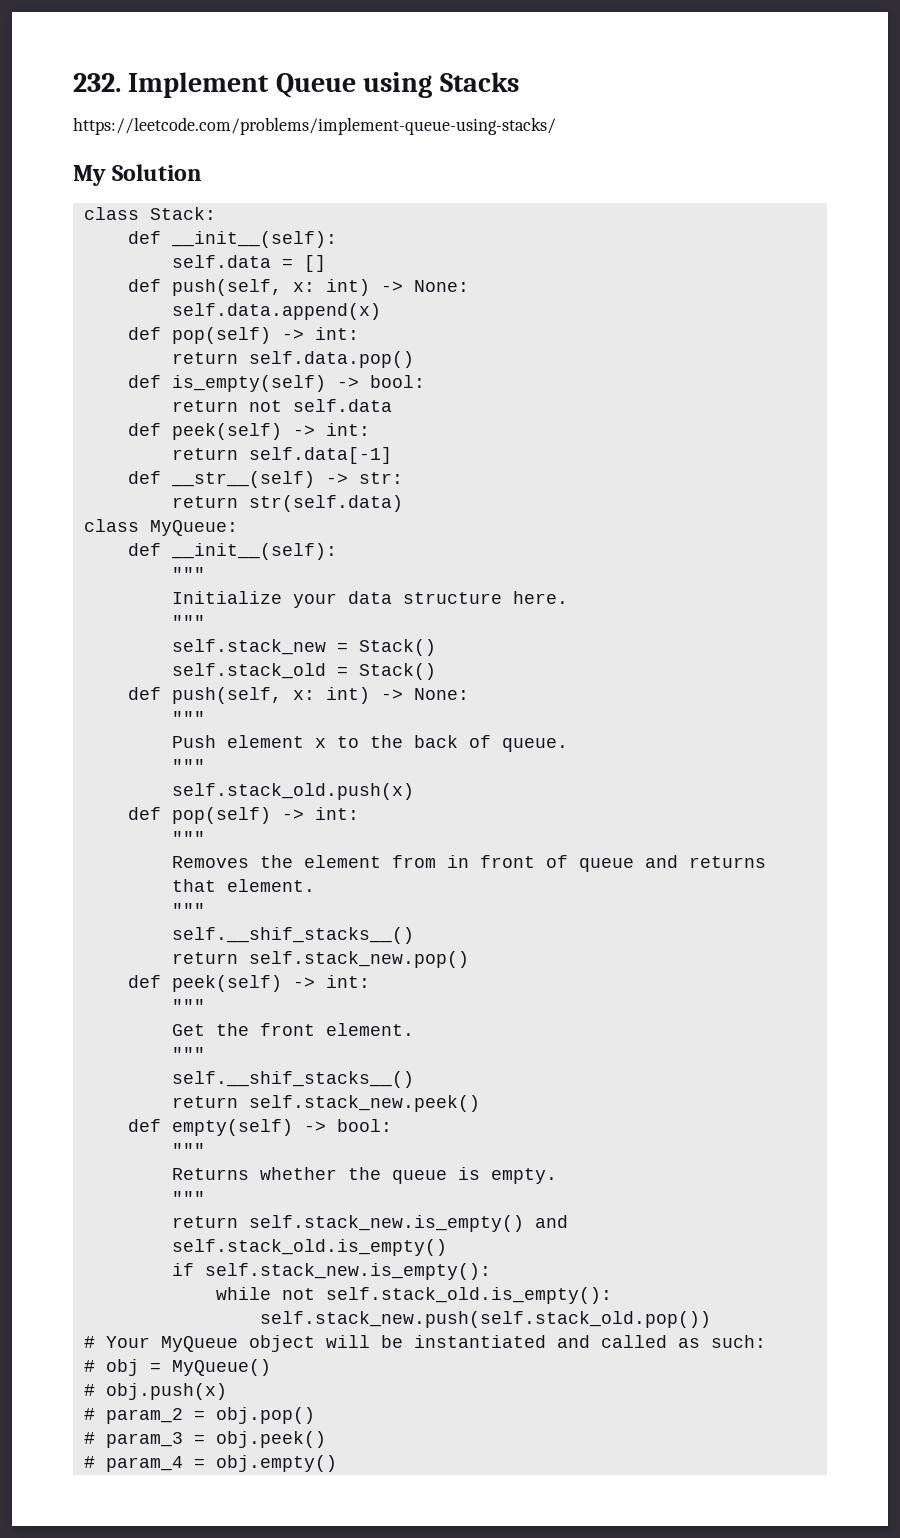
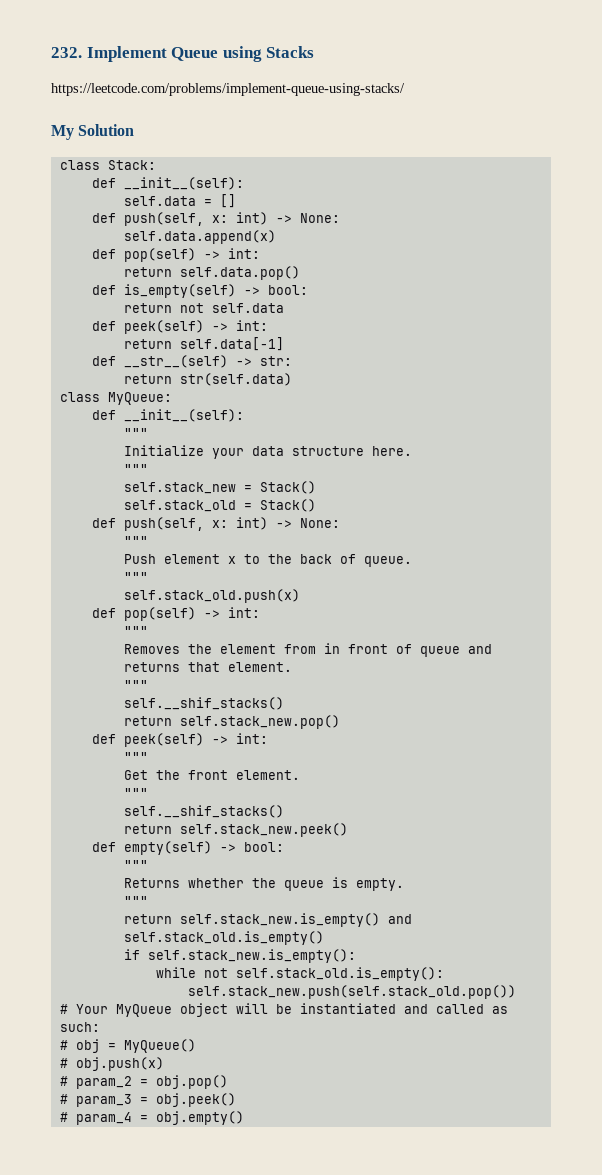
[171,927,414,944] self.__shif_stacks__() -> [123,697,284,710] self.__shif_stacks()
[171,1071,414,1088] self.__shif_stacks__() -> [123,805,284,818] self.__shif_stacks()

